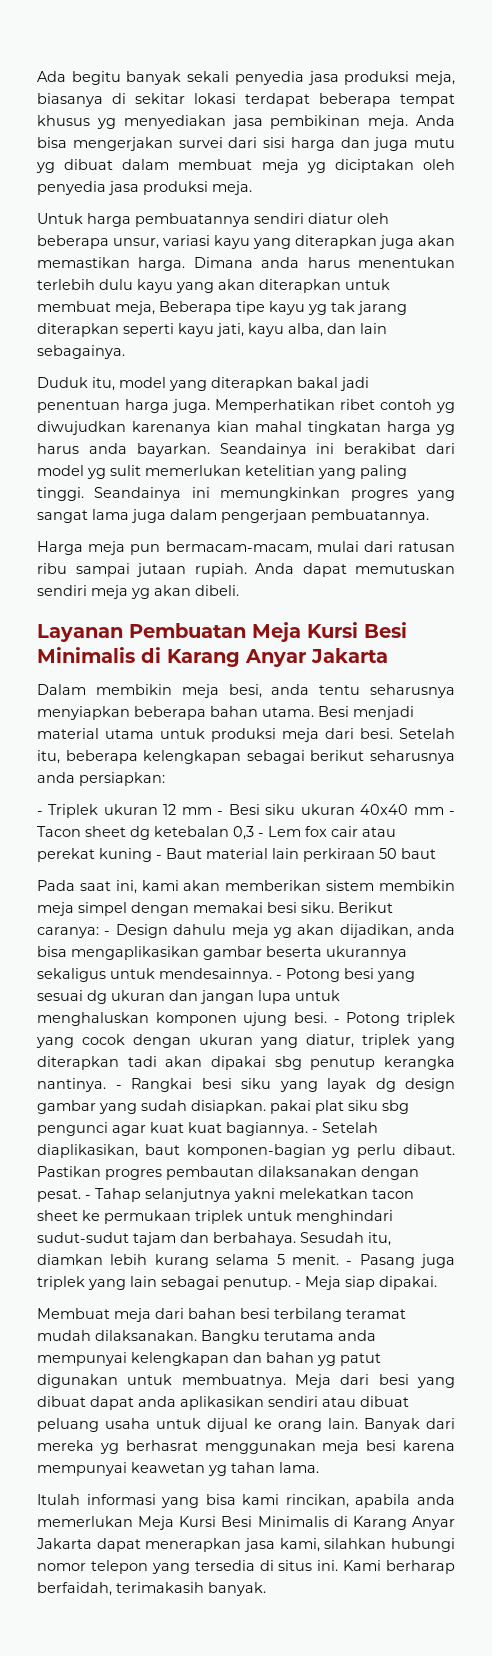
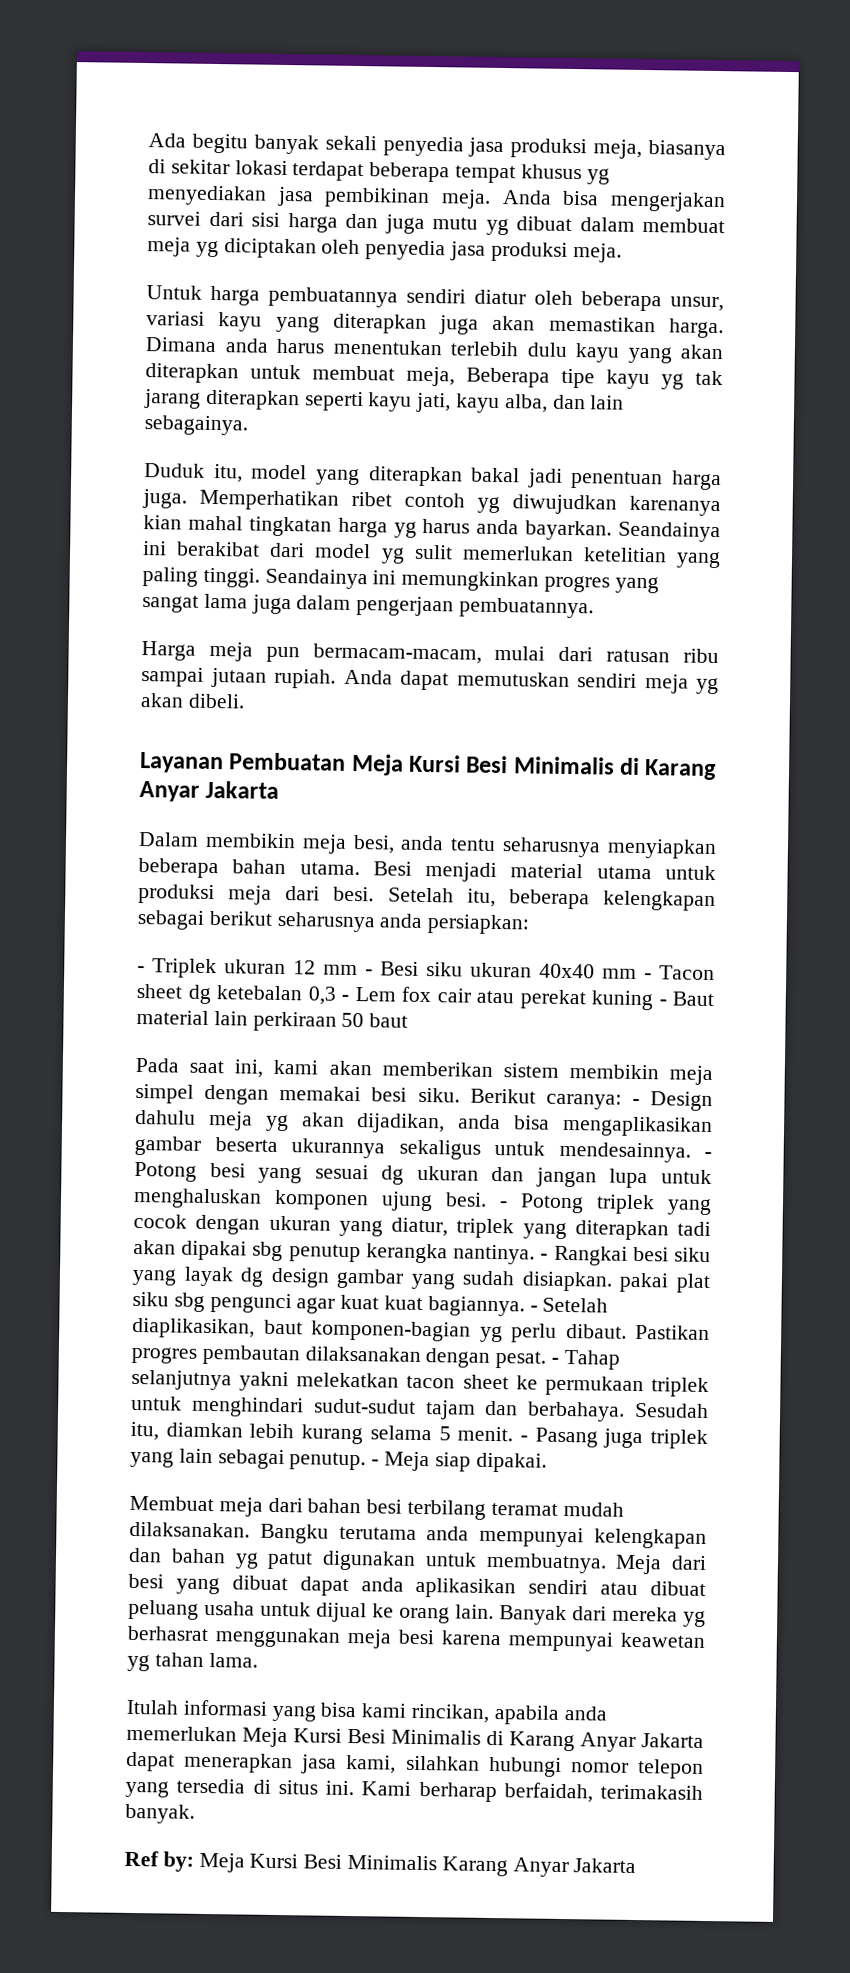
(266, 1589) none -> [124,1850,637,1878] // Ref by: Meja Kursi Besi Minimalis Karang Anyar Jakarta

